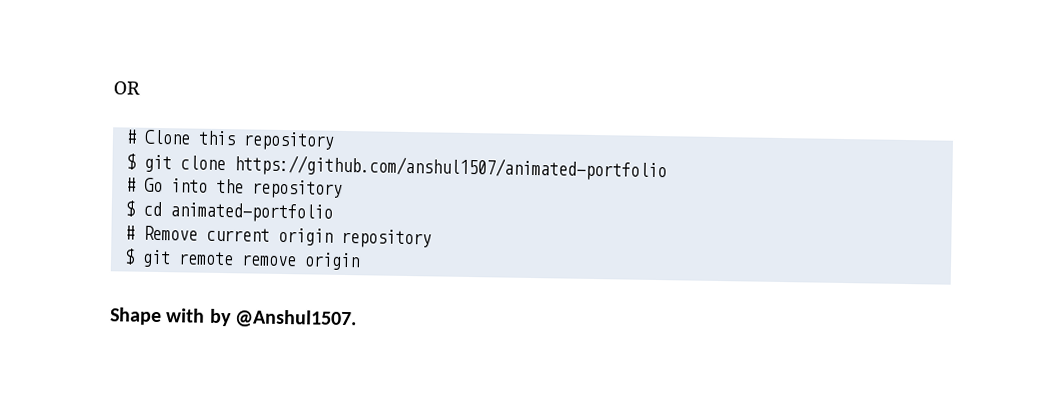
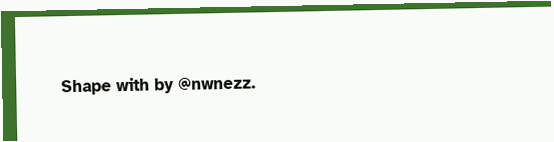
[113,81,140,95] [125,129,335,151] [125,153,667,182] [125,177,343,199] [124,200,333,223] [124,225,432,249] [123,248,360,271] OR // # Clone this repository // $ git clone https://github.com/anshul1507/animated-portfolio // # Go into the repository // $ cd animated-portfolio // # Remove current origin repository // $ git remote remove origin // -> (61, 87) none
[234,309,358,329] @Anshul1507. -> [178,76,256,90] @nwnezz.

